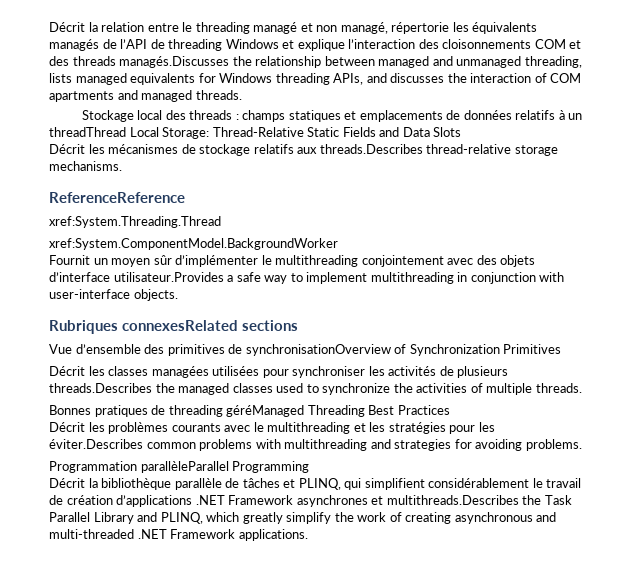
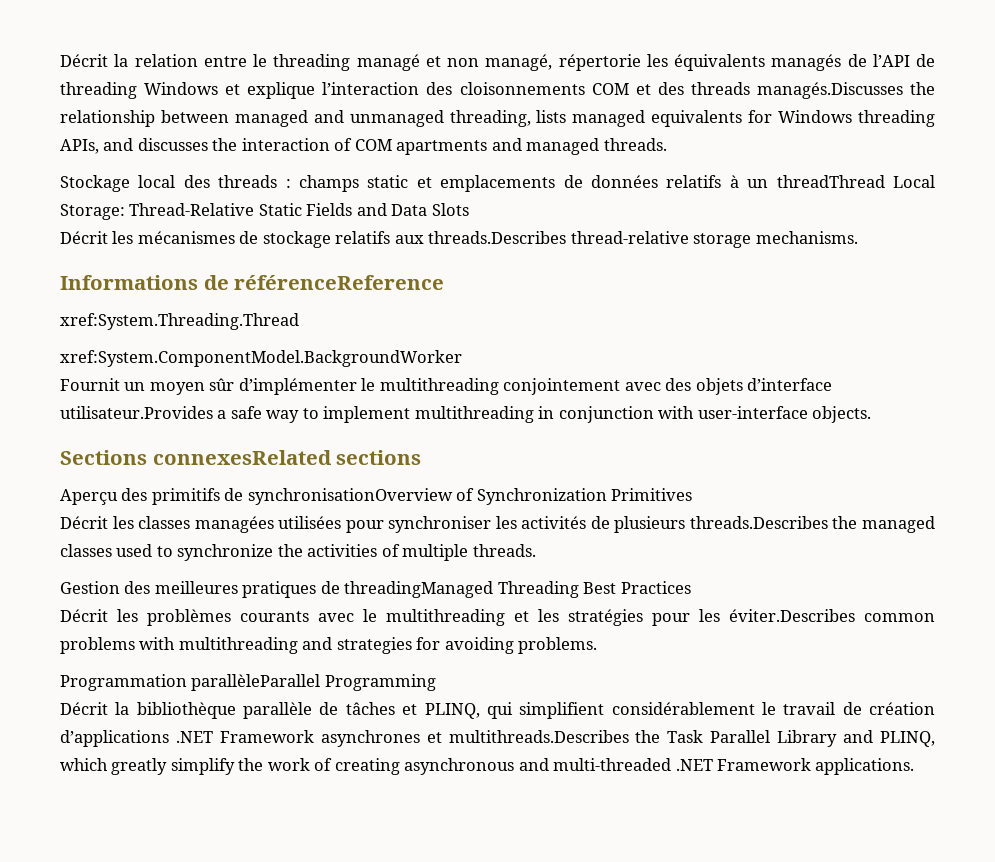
[288,110,341,122] statiques -> [367,175,409,188] static
[49,192,185,203] ReferenceReference -> [60,275,445,290] Informations de référenceReference
[49,320,118,334] Rubriques -> [60,450,147,465] Sections
[49,344,225,356] Vue d’ensemble des primitives -> [60,488,220,505] Aperçu des primitifs
[49,405,305,417] Bonnes pratiques de threading géréManaged -> [60,581,494,598] Gestion des meilleures pratiques de threadingManaged

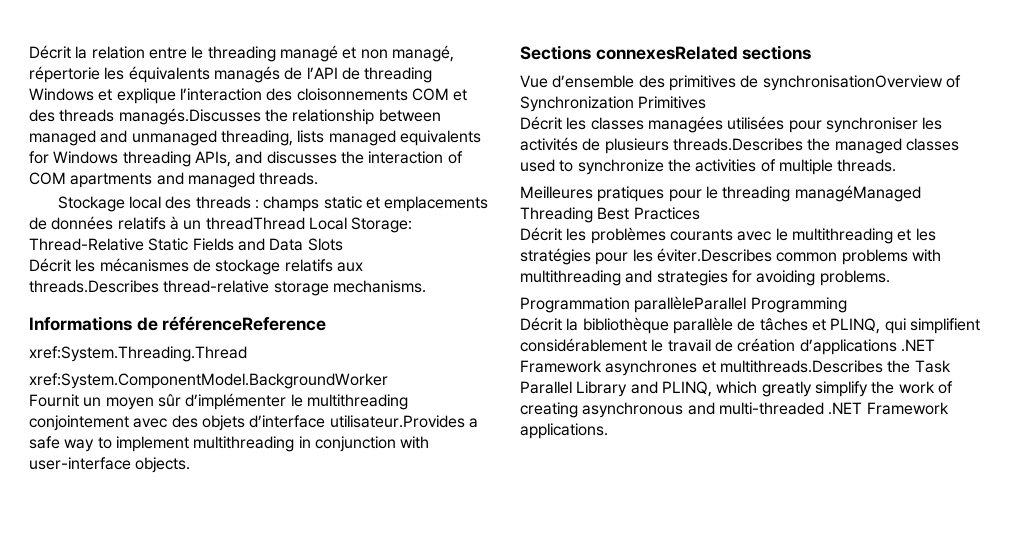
[60,488,220,505] Aperçu des primitifs -> [520,75,736,91] Vue d’ensemble des primitives
[60,581,494,598] Gestion des meilleures pratiques de threadingManaged -> [520,185,921,202] Meilleures pratiques pour le threading managéManaged

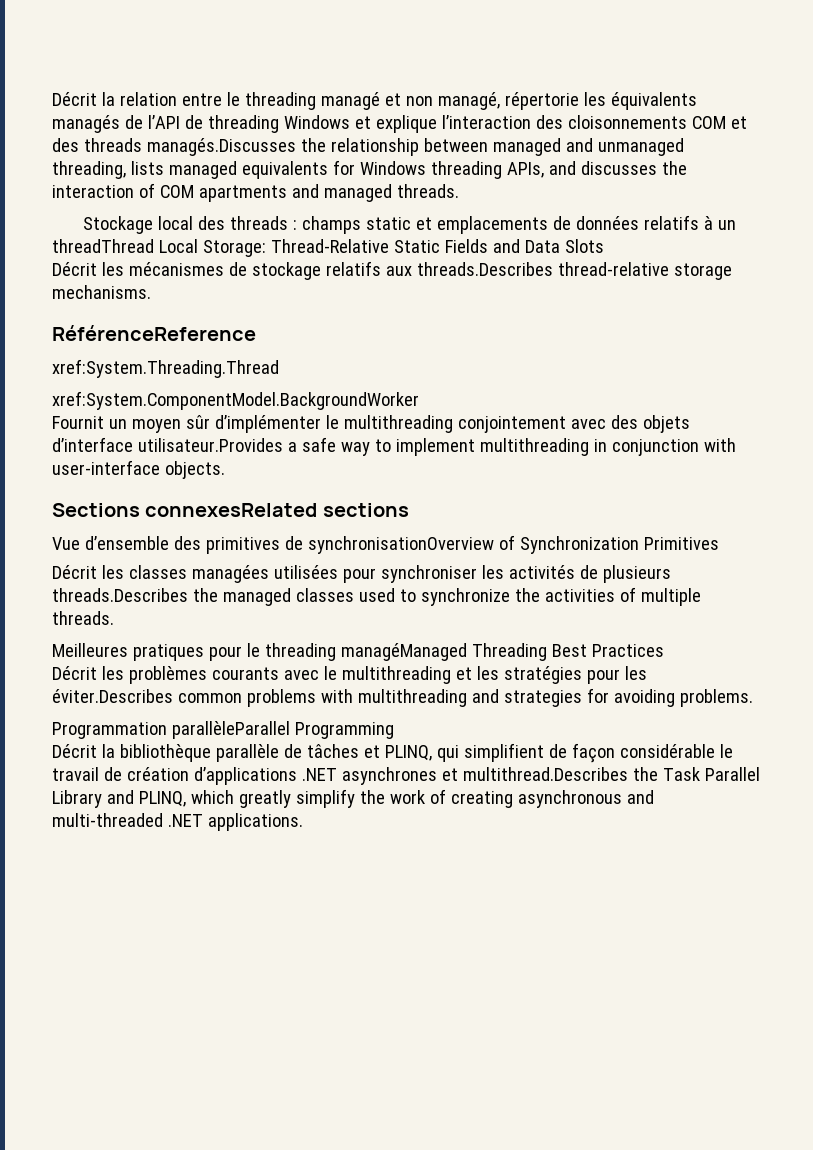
[29,316,327,331] Informations de référenceReference -> [52,325,256,341] RéférenceReference
[520,338,647,352] considérablement -> [548,743,715,763] de façon considérable
[520,360,602,373] Framework -> (337, 774) none
[719,360,883,373] multithreads.Describes -> [462,767,628,781] multithread.Describes
[866,402,949,415] Framework -> (203, 820) none

